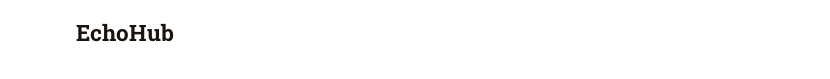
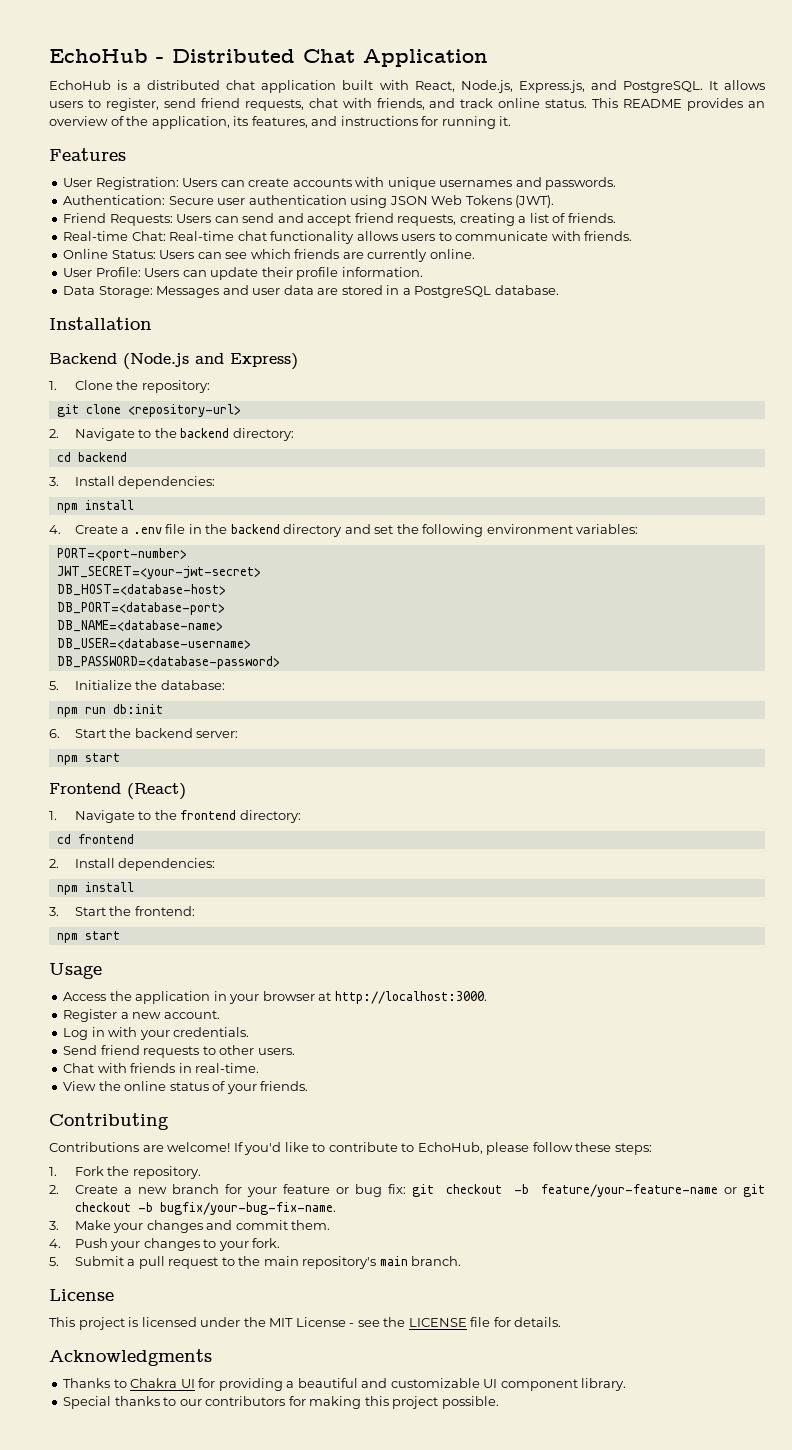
[76,23,174,42] EchoHub -> [49,49,488,67] [49,80,765,93] [49,98,765,111] [49,116,512,129] [49,148,126,161] [63,177,617,190] [63,195,555,208] [63,213,616,226] [63,231,633,244] [63,249,475,262] [63,267,423,280] [63,285,559,298] [49,317,152,330] [49,353,298,370] [49,380,210,393] [56,404,241,417] [49,428,294,441] [56,452,127,462] [49,476,216,489] [56,500,134,513] [49,524,639,537] [56,548,187,561] [56,566,261,579] [56,584,226,596] [56,602,225,615] [56,620,223,632] [56,638,251,650] [56,656,280,669] [49,680,225,690] [56,704,163,717] [49,728,239,738] [56,753,120,765] [49,783,186,800] [49,810,301,823] [56,834,134,844] [49,858,216,871] [56,882,134,895] [49,906,195,916] [56,931,120,943] [49,963,102,979] [63,991,487,1004] [63,1009,220,1022] [63,1027,250,1040] [63,1045,295,1058] [63,1063,260,1073] [63,1081,309,1094] [49,1113,169,1130] [49,1142,652,1155] [49,1166,201,1179] [49,1184,765,1197] [74,1202,336,1215] [49,1220,331,1233] [49,1238,281,1251] [49,1256,462,1269] [49,1289,114,1301] [49,1317,562,1330] [49,1349,212,1366] [63,1378,627,1391] [63,1396,499,1409] EchoHub - Distributed Chat Application // EchoHub is a distributed chat application built with React, Node.js, Express.js, and PostgreSQL. It allows users to register, send friend requests, chat with friends, and track online status. This README provides an overview of the application, its features, and instructions for running it. // Features // User Registration: Users can create accounts with unique usernames and passwords. // Authentication: Secure user authentication using JSON Web Tokens (JWT). // Friend Requests: Users can send and accept friend requests, creating a list of friends. // Real-time Chat: Real-time chat functionality allows users to communicate with friends. // Online Status: Users can see which friends are currently online. // User Profile: Users can update their profile information. // Data Storage: Messages and user data are stored in a PostgreSQL database. // Installation // Backend (Node.js and Express) // 1. Clone the repository: // git clone <repository-url> // 2. Navigate to the backend directory: // cd backend // 3. Install dependencies: // npm install // 4. Create a .env file in the backend directory and set the following environment variables: // PORT=<port-number> // JWT_SECRET=<your-jwt-secret> // DB_HOST=<database-host> // DB_PORT=<database-port> // DB_NAME=<database-name> // DB_USER=<database-username> // DB_PASSWORD=<database-password> // 5. Initialize the database: // npm run db:init // 6. Start the backend server: // npm start // Frontend (React) // 1. Navigate to the frontend directory: // cd frontend // 2. Install dependencies: // npm install // 3. Start the frontend: // npm start // Usage // Access the application in your browser at http://localhost:3000. // Register a new account. // Log in with your credentials. // Send friend requests to other users. // Chat with friends in real-time. // View the online status of your friends. // Contributing // Contributions are welcome! If you'd like to contribute to EchoHub, please follow these steps: // 1. Fork the repository. // 2. Create a new branch for your feature or bug fix: git checkout -b feature/your-feature-name or git checkout -b bugfix/your-bug-fix-name. // 3. Make your changes and commit them. // 4. Push your changes to your fork. // 5. Submit a pull request to the main repository's main branch. // License // This project is licensed under the MIT License - see the LICENSE file for details. // Acknowledgments // Thanks to Chakra UI for providing a beautiful and customizable UI component library. // Special thanks to our contributors for making this project possible.

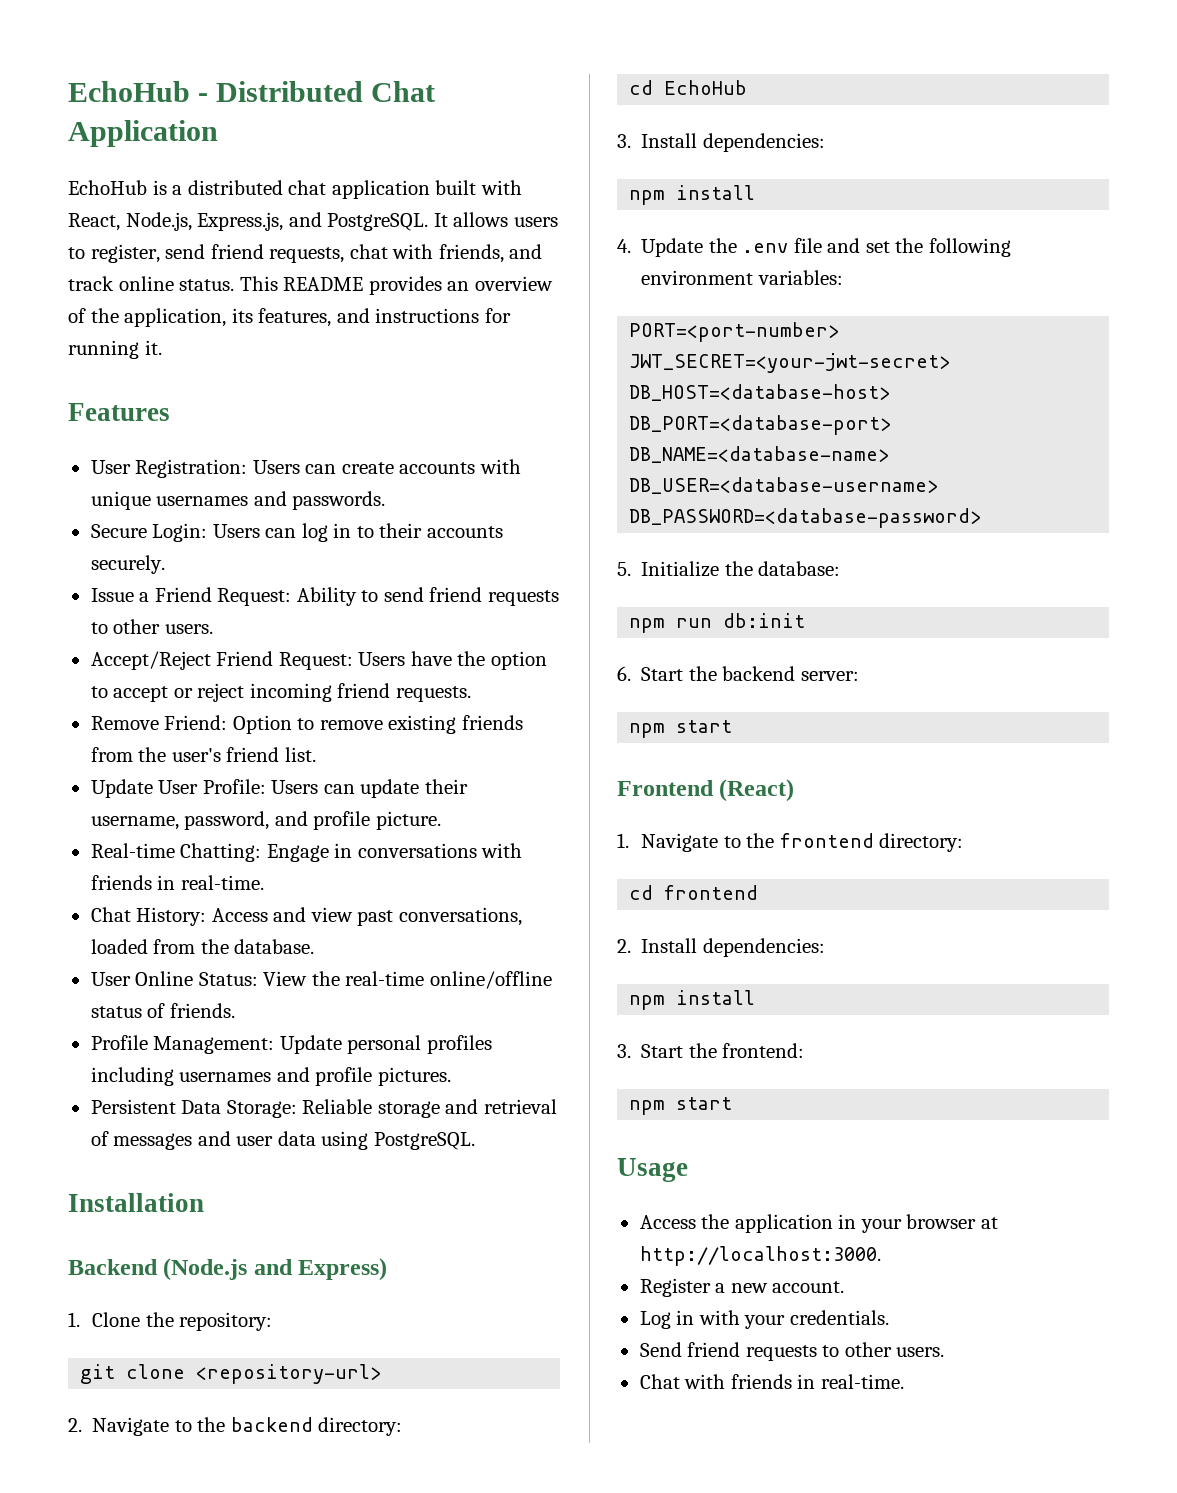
[63,195,555,208] [63,213,616,226] [63,231,633,244] [63,249,475,262] Authentication: Secure user authentication using JSON Web Tokens (JWT). // Friend Requests: Users can send and accept friend requests, creating a list of friends. // Real-time Chat: Real-time chat functionality allows users to communicate with friends. // Online Status: Users can see which friends are currently online. // -> [90,523,503,542] [90,555,165,574] [90,587,559,606] [90,619,213,634] [90,651,547,670] [90,683,471,702] [90,715,523,734] [90,747,316,762] [90,779,153,798] Secure Login: Users can log in to their accounts securely. // Issue a Friend Request: Ability to send friend requests to other users. // Accept/Reject Friend Request: Users have the option to accept or reject incoming friend requests. // Remove Friend: Option to remove existing friends from the user's friend list. // Update
[296,267,423,280] [63,285,559,298] profile information. // Data Storage: Messages and user data are stored in a PostgreSQL database. -> [90,811,441,830] [90,843,523,862] [90,875,264,890] [90,907,522,926] [90,939,315,954] [90,971,552,989] [90,1003,235,1018] [90,1035,492,1054] [90,1067,451,1086] [90,1099,557,1118] [90,1131,475,1150] username, password, and profile picture. // Real-time Chatting: Engage in conversations with friends in real-time. // Chat History: Access and view past conversations, loaded from the database. // User Online Status: View the real-time online/offline status of friends. // Profile Management: Update personal profiles including usernames and profile pictures. // Persistent Data Storage: Reliable storage and retrieval of messages and user data using PostgreSQL.
[77,452,127,462] backend -> [664,80,748,95] EchoHub
[74,524,343,537] Create a .env file in the backend directory -> [641,238,822,257] Update the .env file
[63,1081,309,1094] [49,1113,169,1130] [49,1142,652,1155] [49,1166,201,1179] [49,1184,765,1197] [74,1202,336,1215] [49,1220,331,1233] [49,1238,281,1251] [49,1256,462,1269] [49,1289,114,1301] [49,1317,562,1330] [49,1349,212,1366] [63,1378,627,1391] [63,1396,499,1409] // View the online status of your friends. // Contributing // Contributions are welcome! If you'd like to contribute to EchoHub, please follow these steps: // 1. Fork the repository. // 2. Create a new branch for your feature or bug fix: git checkout -b feature/your-feature-name or git checkout -b bugfix/your-bug-fix-name. // 3. Make your changes and commit them. // 4. Push your changes to your fork. // 5. Submit a pull request to the main repository's main branch. // License // This project is licensed under the MIT License - see the LICENSE file for details. // Acknowledgments // Thanks to Chakra UI for providing a beautiful and customizable UI component library. // Special thanks to our contributors for making this project possible. -> (904, 1381) none

